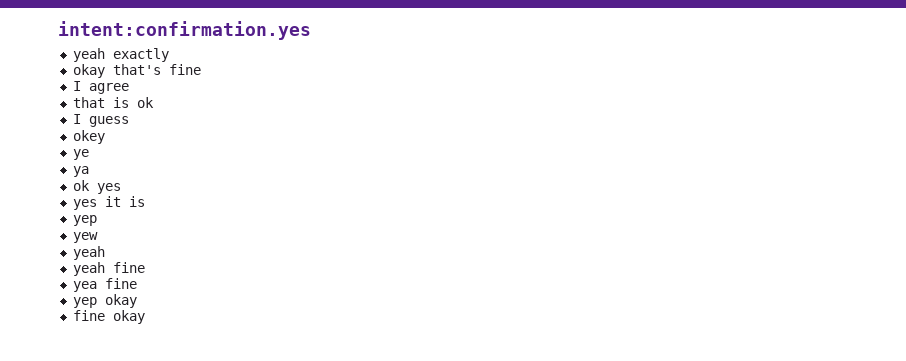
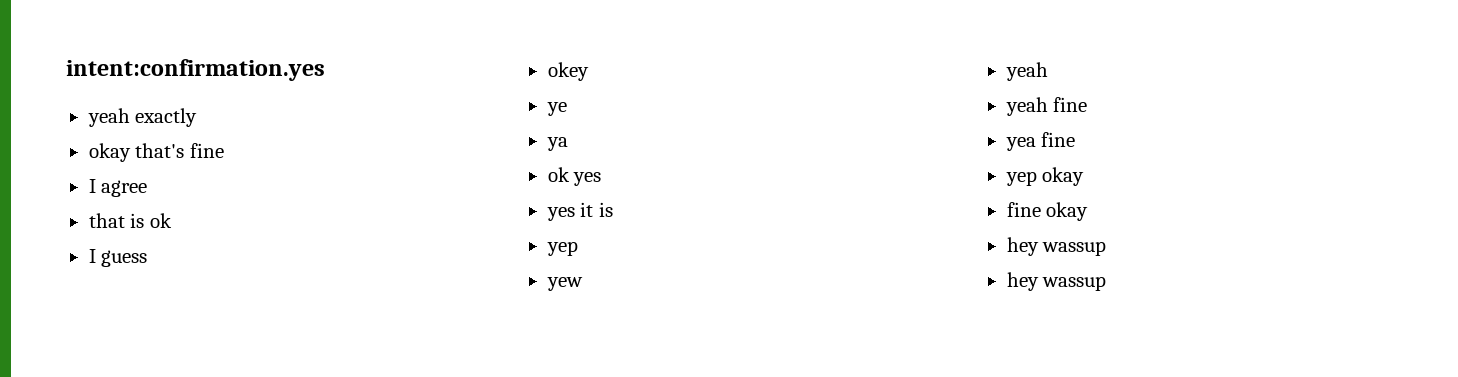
(145, 317) none -> [1006,237,1107,256] [1006,272,1107,291] // hey wassup // hey wassup

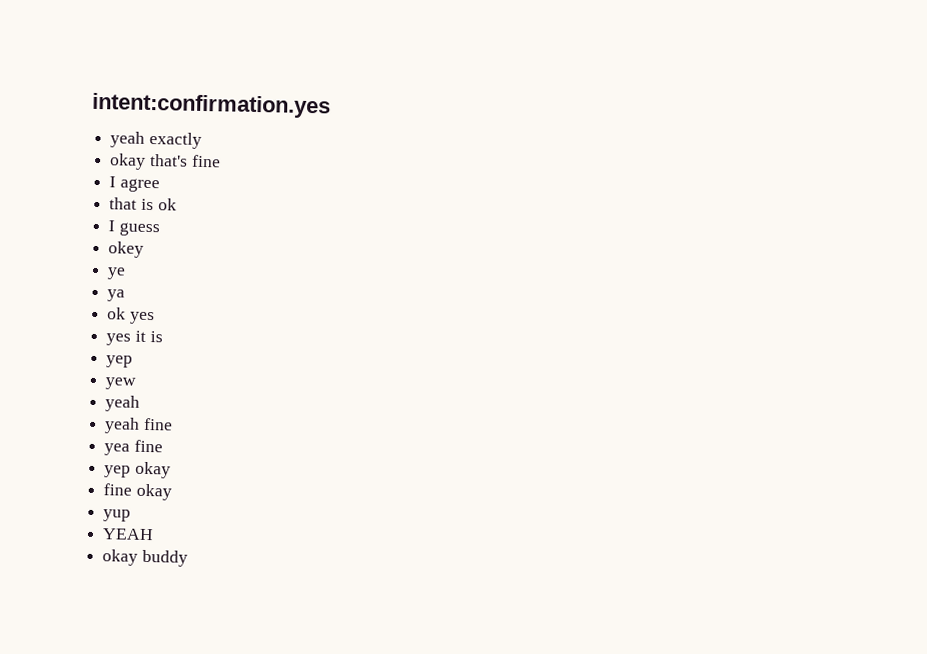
[1006,237,1107,256] [1006,272,1107,291] hey wassup // hey wassup -> [103,509,132,522] [102,528,155,541] [102,549,188,567] yup // YEAH // okay buddy

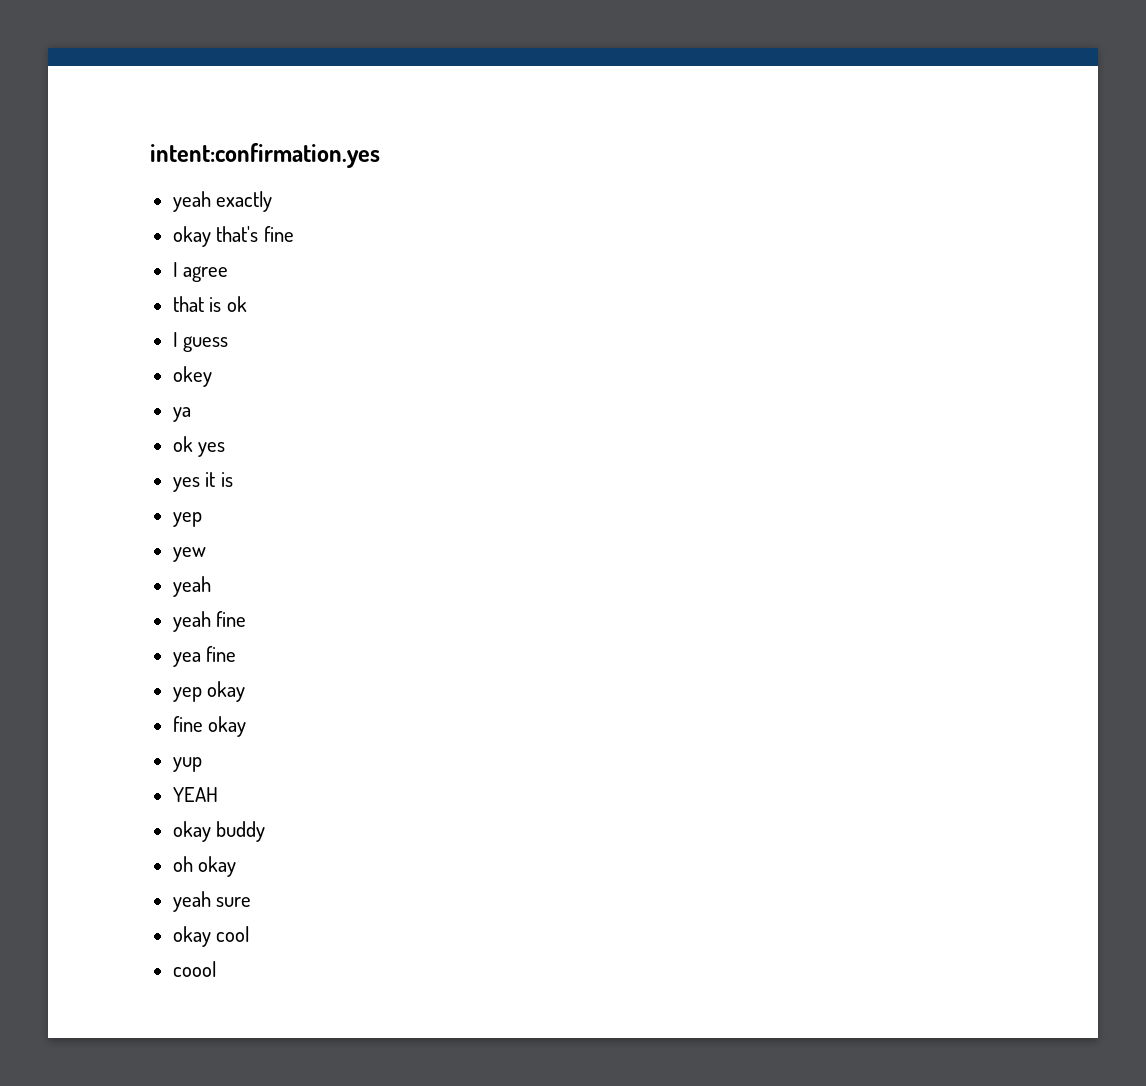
[107,267,127,280] // ye -> (212, 376) none
(188, 558) none -> [172,856,237,877] [172,891,252,912] [172,926,250,947] [172,961,216,977] // oh okay // yeah sure // okay cool // coool

